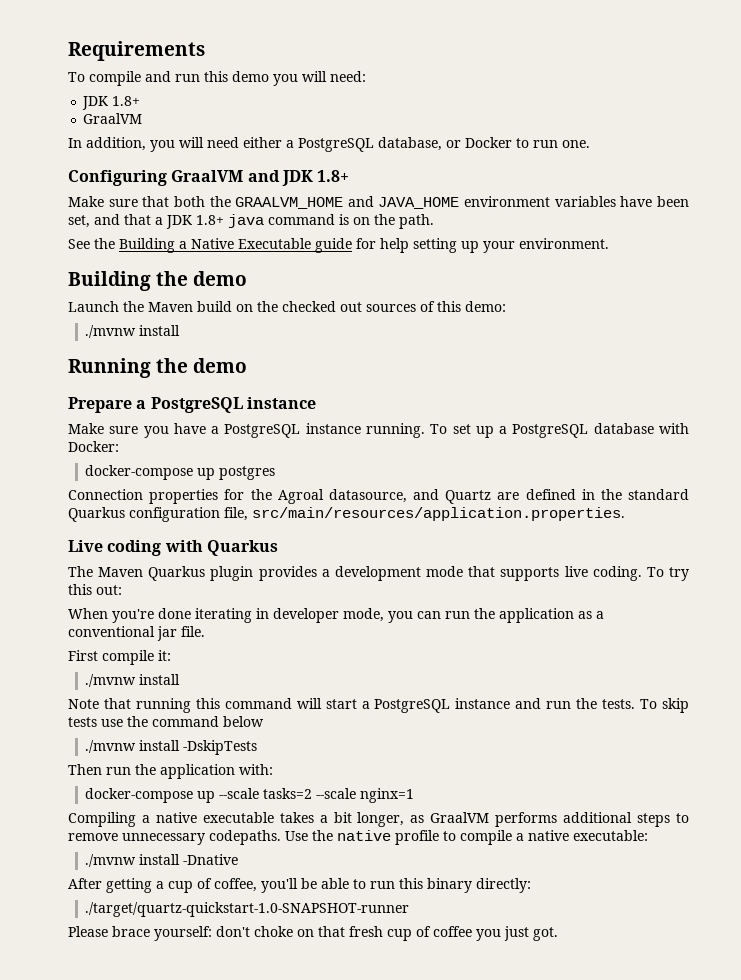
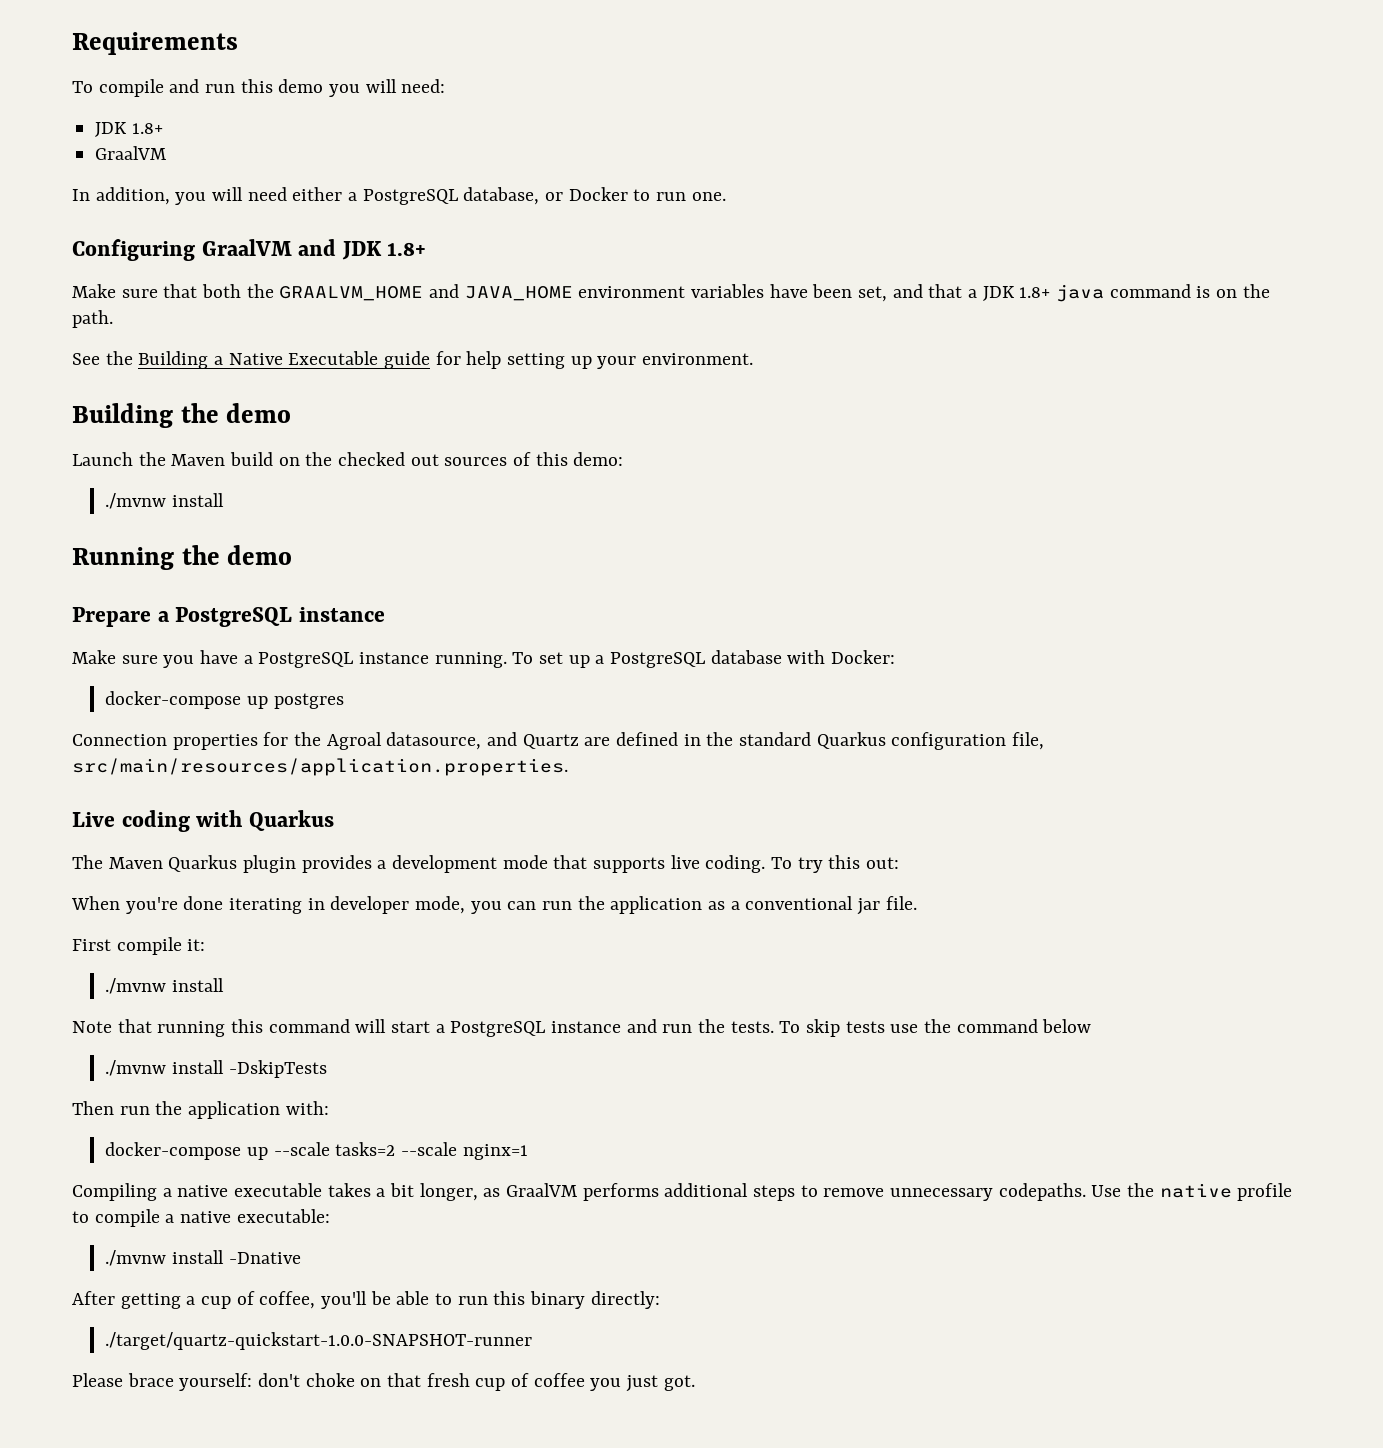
[85,902,410,917] ./target/quartz-quickstart-1.0-SNAPSHOT-runner -> [105,1332,533,1350] ./target/quartz-quickstart-1.0.0-SNAPSHOT-runner

